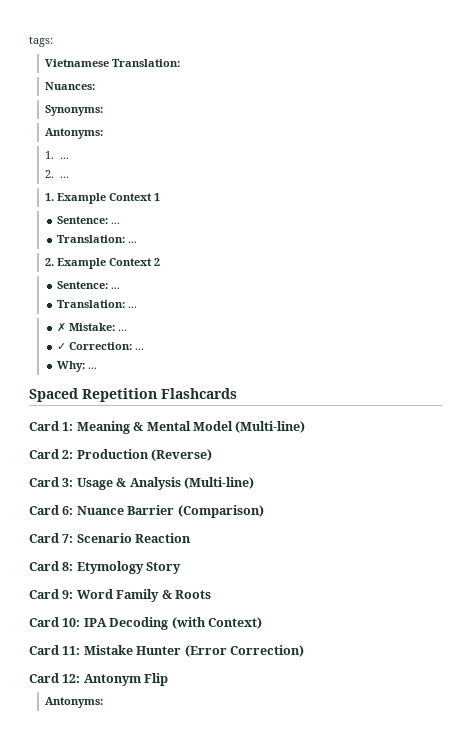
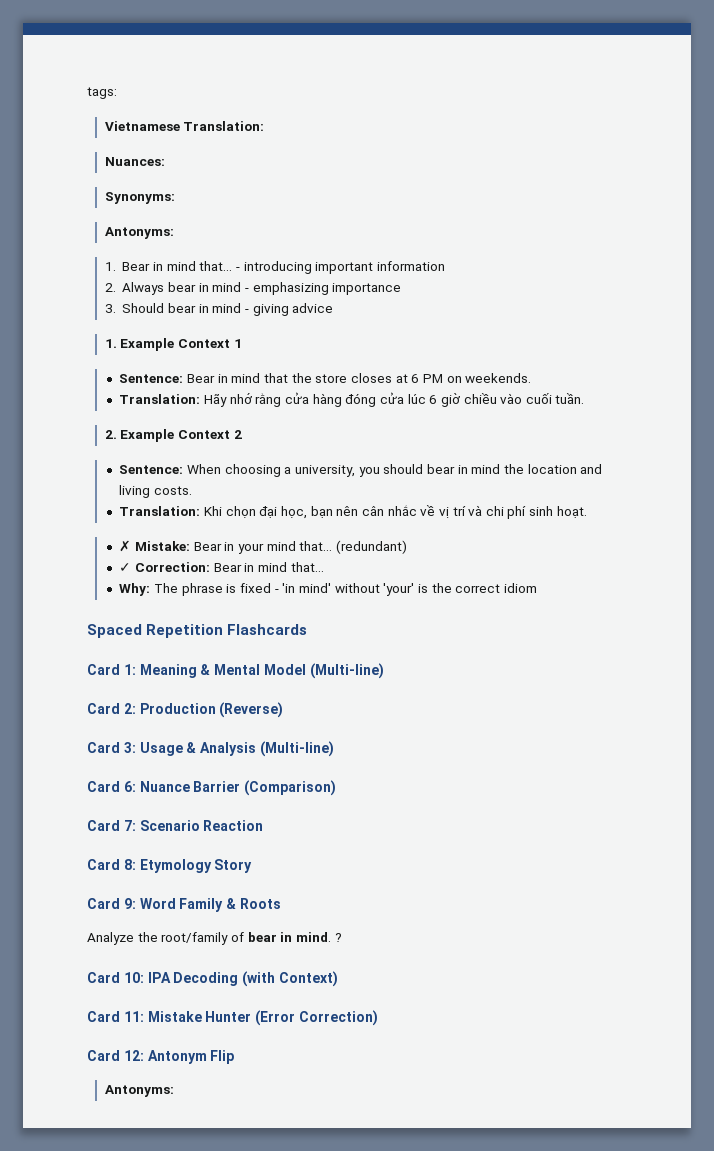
[60,157,70,159] [44,170,70,178] ... // 2. ... -> [122,261,445,274] [104,282,402,295] [104,303,334,316] Bear in mind that... - introducing important information // 2. Always bear in mind - emphasizing importance // 3. Should bear in mind - giving advice
[110,222,120,224] [56,235,137,243] ... // Translation: ... -> [187,373,532,383] [119,392,585,407] Bear in mind that the store closes at 6 PM on weekends. // Translation: Hãy nhớ rằng cửa hàng đóng cửa lúc 6 giờ chiều vào cuối tuần.
[110,287,120,289] [56,300,137,308] [56,322,127,332] [56,342,144,350] [56,361,97,372] ... // Translation: ... // ✗ Mistake: ... // ✓ Correction: ... // Why: ... -> [187,464,603,477] [119,485,193,498] [119,505,587,519] [119,540,407,554] [119,562,324,572] [119,583,537,596] When choosing a university, you should bear in mind the location and living costs. // Translation: Khi chọn đại học, bạn nên cân nhắc về vị trí và chi phí sinh hoạt. // ✗ Mistake: Bear in your mind that... (redundant) // ✓ Correction: Bear in mind that... // Why: The phrase is fixed - 'in mind' without 'your' is the correct idiom
(211, 594) none -> [87,932,342,945] // Analyze the root/family of bear in mind. ?

